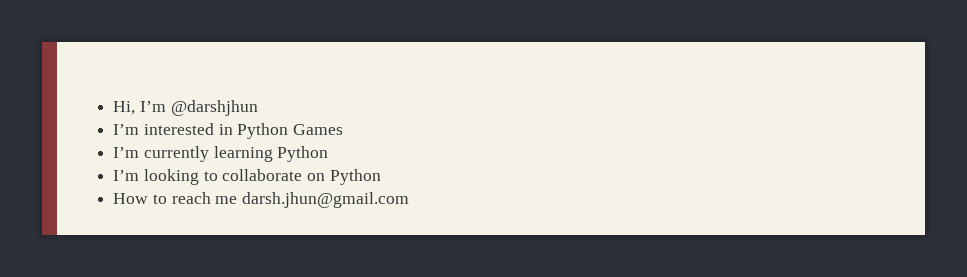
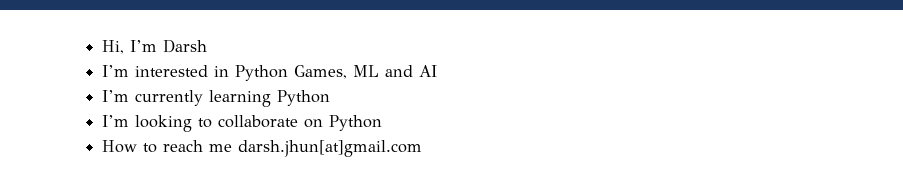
[170,100,258,116] @darshjhun -> [163,39,208,53] Darsh
[293,124,344,135] Games -> [294,65,438,79] Games, ML and AI
[242,192,410,208] darsh.jhun@gmail.com -> [238,140,423,157] darsh.jhun[at]gmail.com

